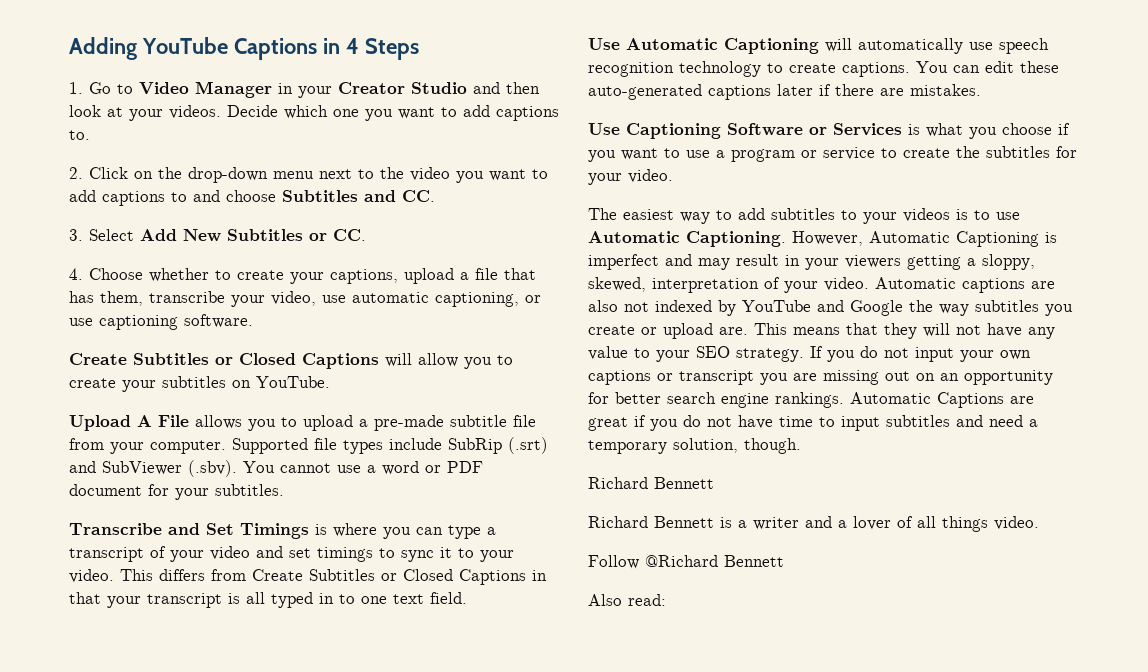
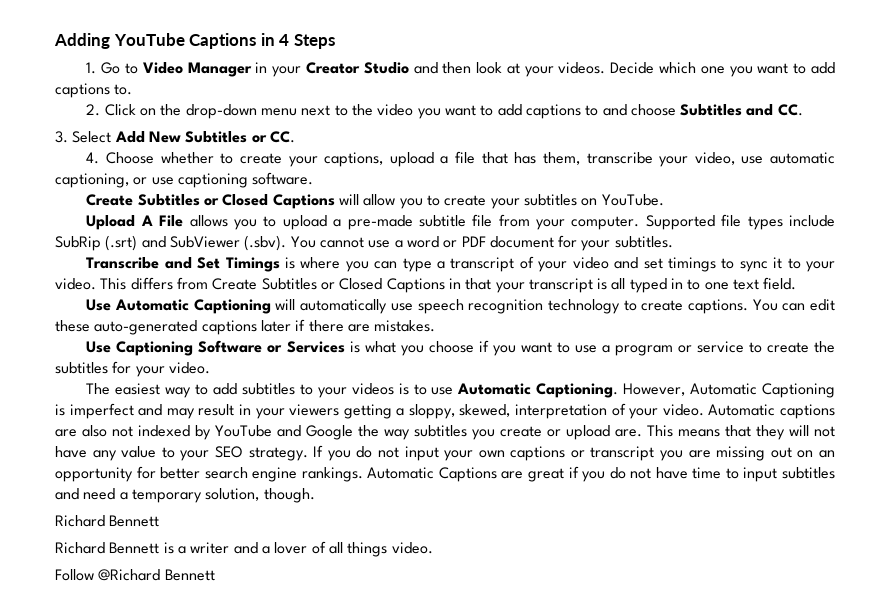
[588,594,666,606] // Also read: -> (215, 575) none

